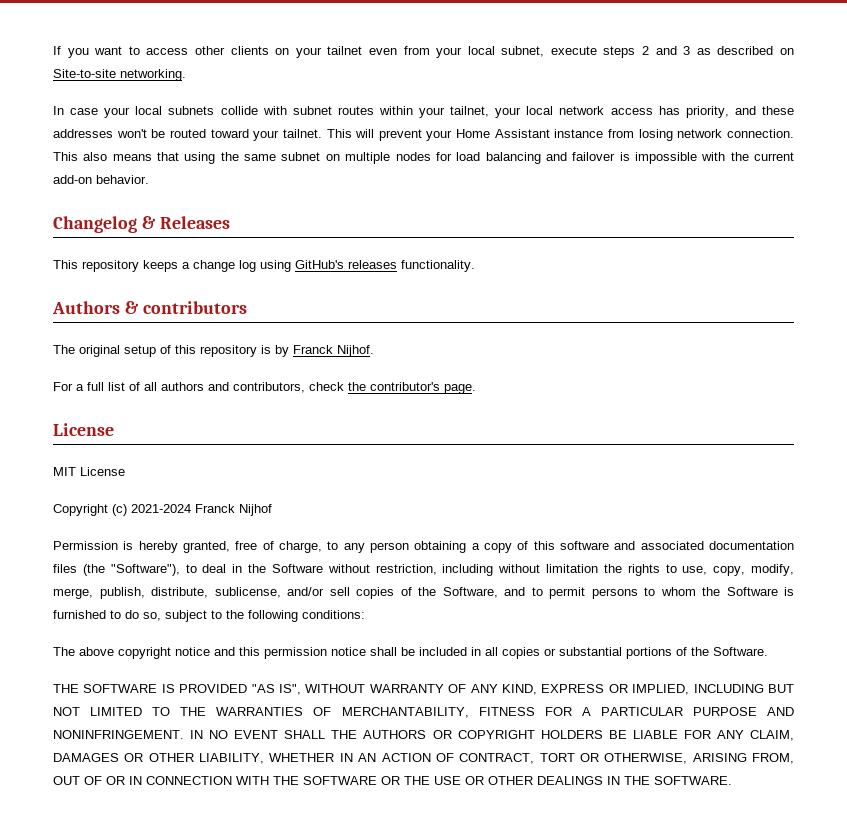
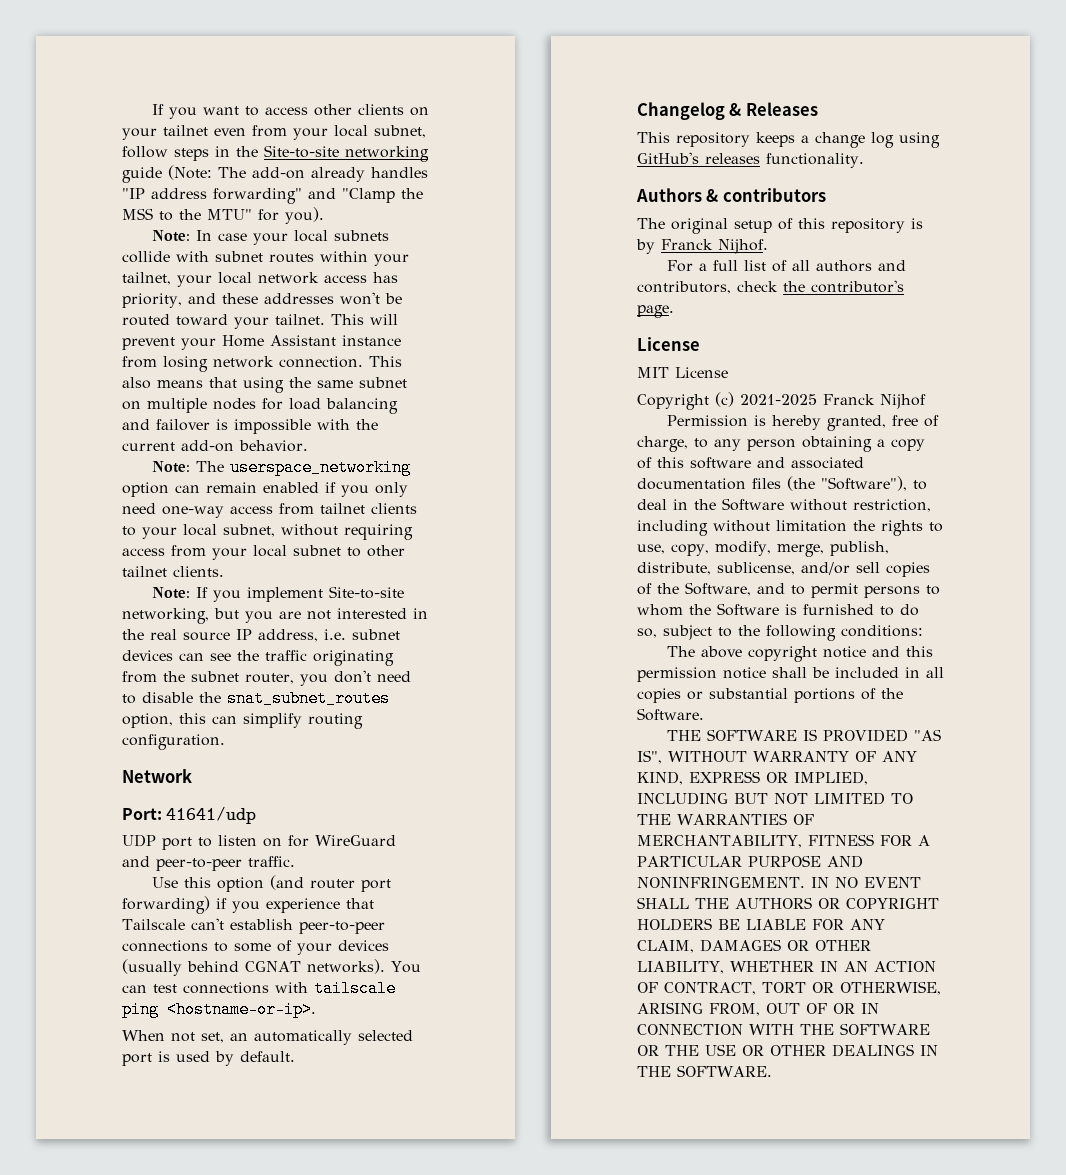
[550,46,795,58] [53,69,186,81] execute steps 2 and 3 as described on Site-to-site networking. // -> [122,145,429,162] [122,165,428,183] [122,188,423,204] [122,207,324,224] [151,230,190,242] follow steps in the Site-to-site networking guide (Note: The add-on already handles "IP address forwarding" and "Clamp the MSS to the MTU" for you). // Note:
(149, 179) none -> [151,459,411,476] [122,482,408,497] [122,503,417,518] [122,524,413,540] [122,545,405,560] [122,566,224,577] [151,586,404,602] [122,608,428,624] [122,629,400,642] [122,650,394,666] [122,670,411,686] [122,690,390,707] [122,713,363,729] [122,734,225,750] [122,769,192,783] [122,806,257,824] [122,834,396,850] [122,856,295,871] [151,875,391,892] [122,896,374,914] [122,918,385,934] [122,940,389,955] [122,959,421,976] [122,980,396,997] [122,1001,316,1018] [122,1030,413,1045] [122,1051,295,1066] // Note: The userspace_networking option can remain enabled if you only need one-way access from tailnet clients to your local subnet, without requiring access from your local subnet to other tailnet clients. // Note: If you implement Site-to-site networking, but you are not interested in the real source IP address, i.e. subnet devices can see the traffic originating from the subnet router, you don't need to disable the snat_subnet_routes option, this can simplify routing configuration. // Network // Port: 41641/udp // UDP port to listen on for WireGuard and peer-to-peer traffic. // Use this option (and router port forwarding) if you experience that Tailscale can't establish peer-to-peer connections to some of your devices (usually behind CGNAT networks). You can test connections with tailscale ping <hostname-or-ip>. // When not set, an automatically selected port is used by default.
[131,504,191,513] 2021-2024 -> [740,394,817,406] 2021-2025

